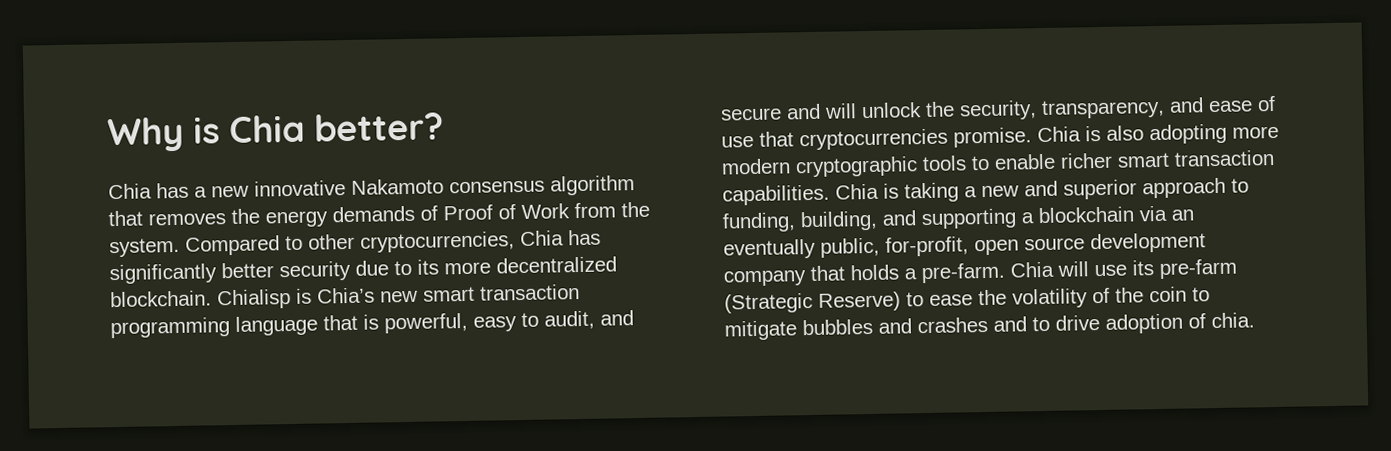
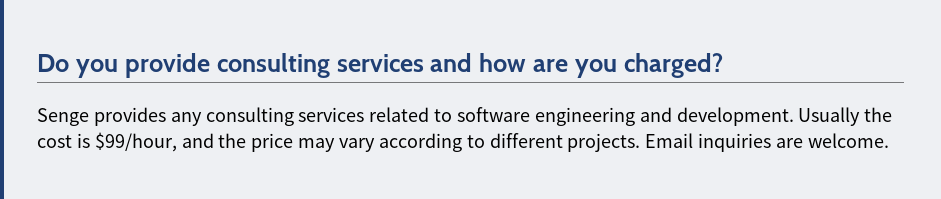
[107,112,444,153] [108,175,635,200] [108,201,650,228] [109,229,601,258] [109,256,617,285] [110,284,580,310] [110,310,634,339] [720,95,1276,121] [721,123,1279,151] [721,149,1275,178] [722,177,1249,206] [722,205,1194,233] [723,232,1206,260] [723,258,1237,287] [724,286,1210,314] [724,312,1255,341] Why is Chia better? // Chia has a new innovative Nakamoto consensus algorithm that removes the energy demands of Proof of Work from the system. Compared to other cryptocurrencies, Chia has significantly better security due to its more decentralized blockchain. Chialisp is Chia’s new smart transaction programming language that is powerful, easy to audit, and secure and will unlock the security, transparency, and ease of use that cryptocurrencies promise. Chia is also adopting more modern cryptographic tools to enable richer smart transaction capabilities. Chia is taking a new and superior approach to funding, building, and supporting a blockchain via an eventually public, for-profit, open source development company that holds a pre-farm. Chia will use its pre-farm (Strategic Reserve) to ease the volatility of the coin to mitigate bubbles and crashes and to drive adoption of chia. -> [37,53,723,78] [37,107,893,126] [37,132,889,152] Do you provide consulting services and how are you charged? // Senge provides any consulting services related to software engineering and development. Usually the cost is $99/hour, and the price may vary according to different projects. Email inquiries are welcome.

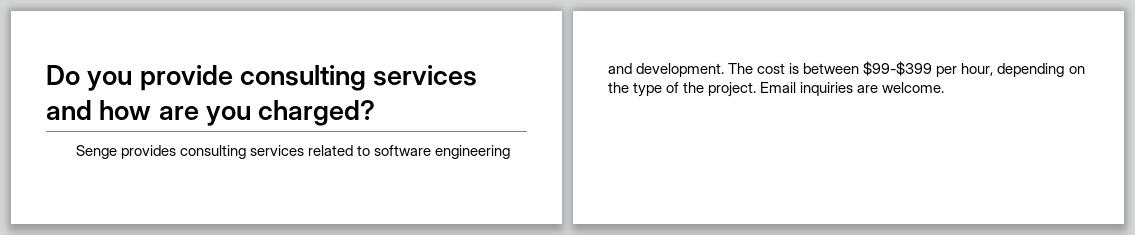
[170,112,202,126] any -> (176, 152) none
[798,107,893,126] [37,132,641,152] Usually the cost is $99/hour, and the price may vary according to different projects. -> [728,61,1085,77] [608,82,757,97] The cost is between $99-$399 per hour, depending on the type of the project.

